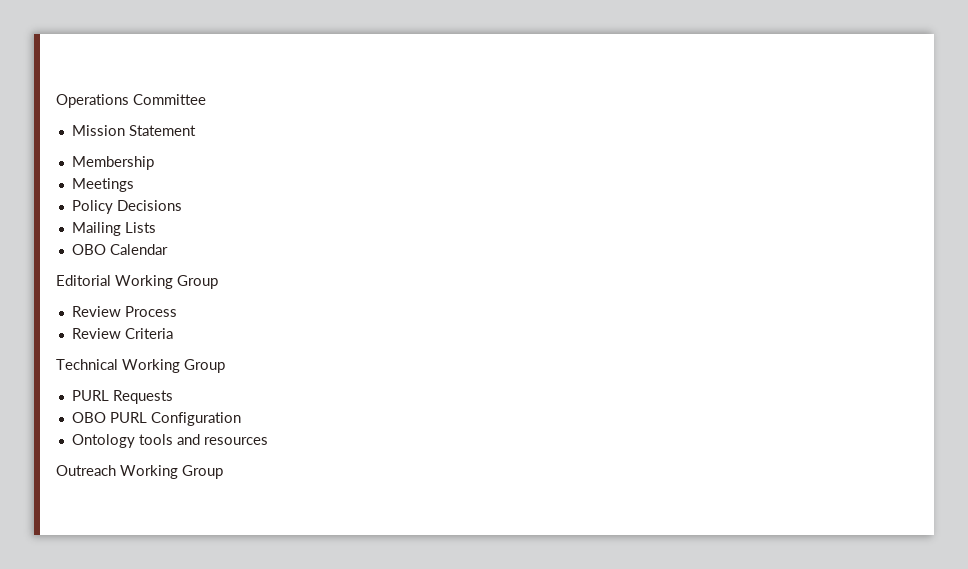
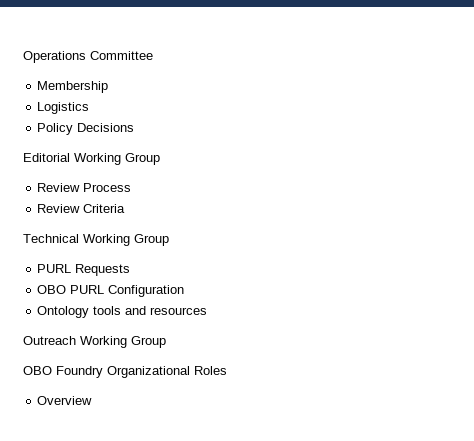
[71,125,196,136] // Mission Statement -> (153, 55) none
[71,178,134,192] Meetings -> [37,102,90,114] Logistics
[71,222,156,236] [71,244,168,255] // Mailing Lists // OBO Calendar -> (135, 127) none
(223, 472) none -> [23,366,227,378] [37,396,93,405] // OBO Foundry Organizational Roles // Overview

